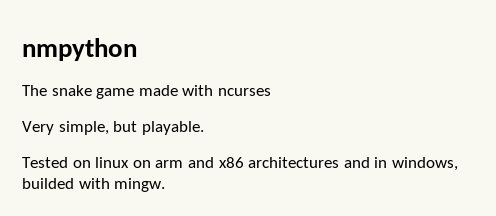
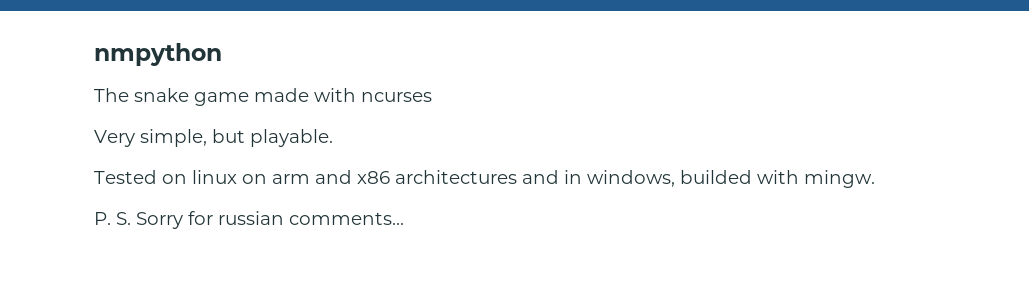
(166, 185) none -> [94,211,404,229] // P. S. Sorry for russian comments...

